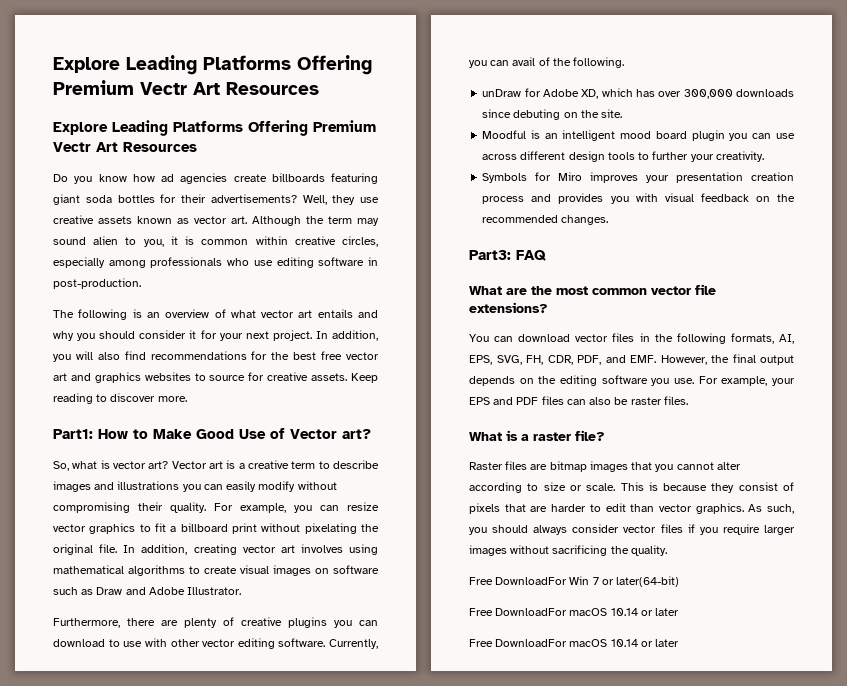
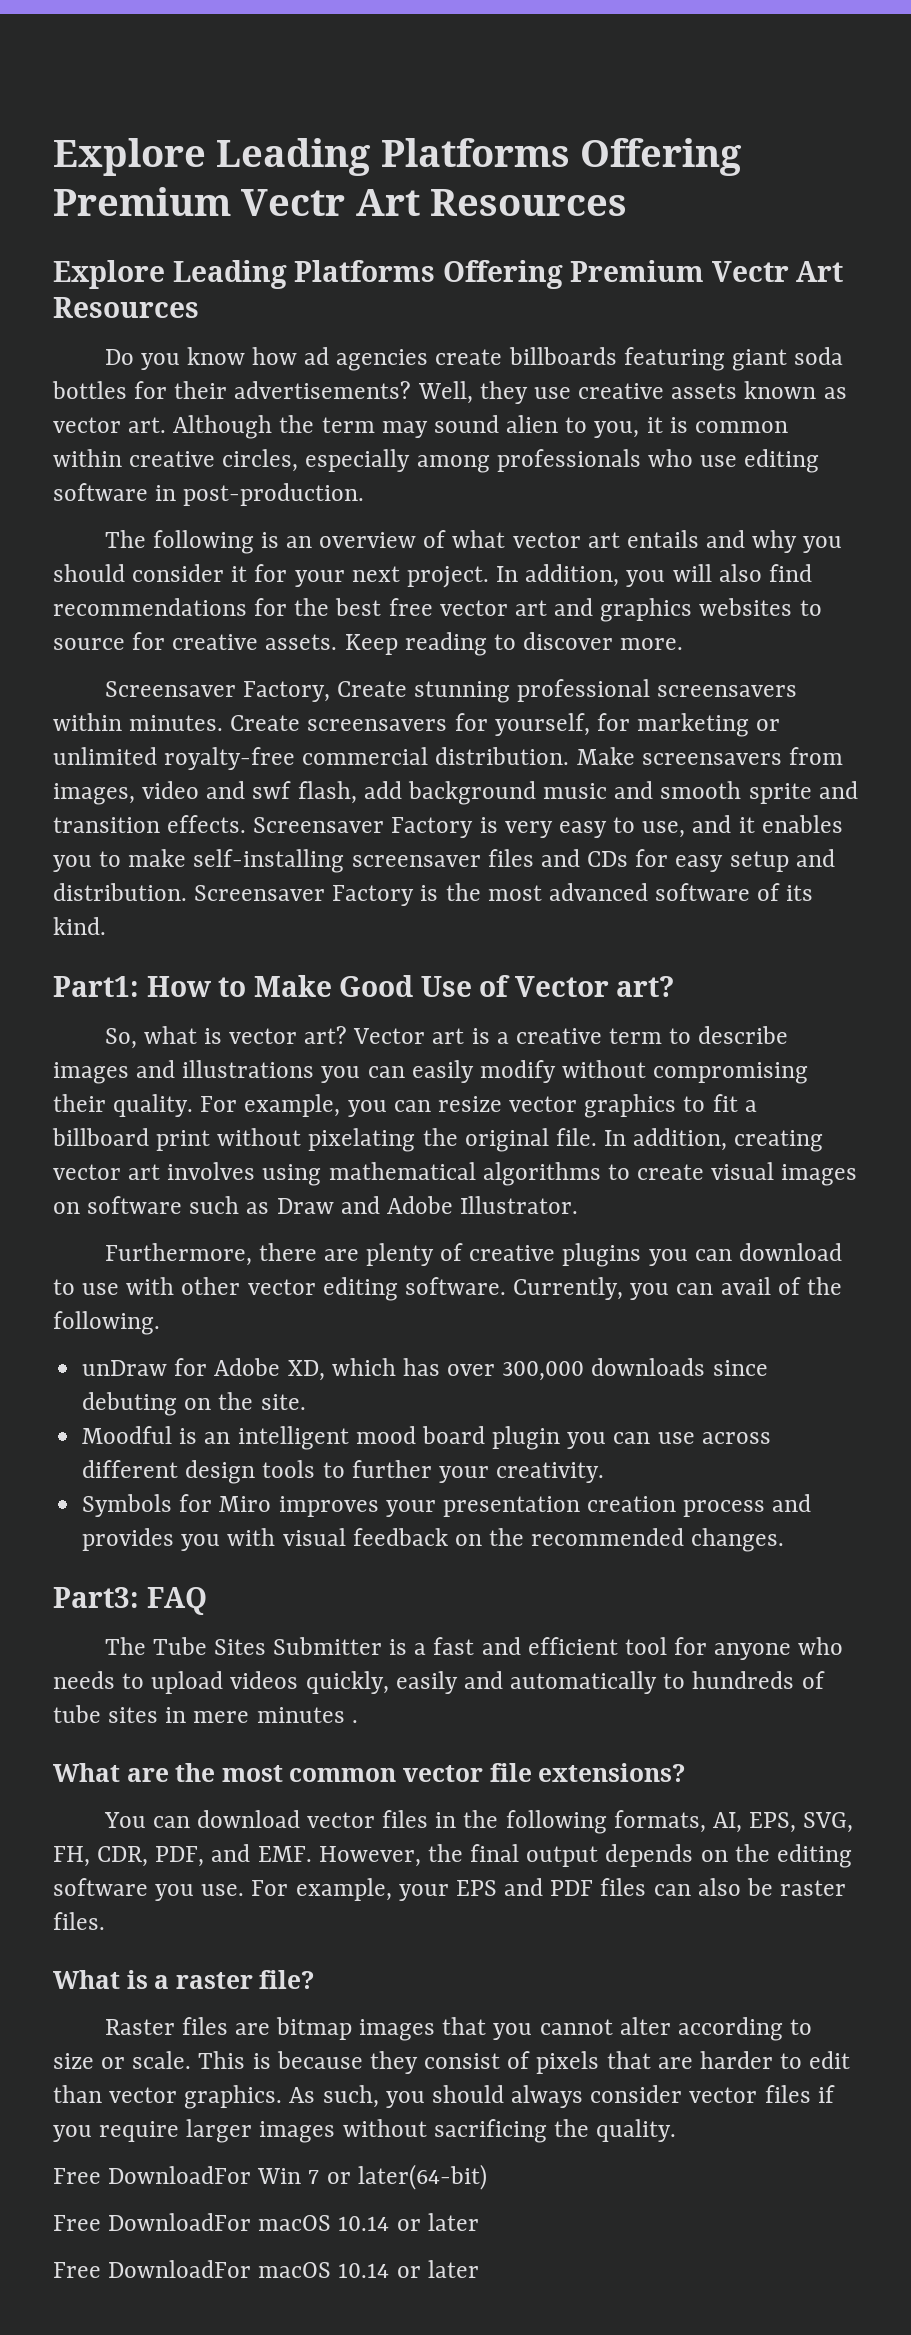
(187, 399) none -> [104,679,798,703] [53,713,781,737] [53,747,843,770] [53,781,858,805] [53,815,843,838] [53,849,835,873] [53,883,814,906] [53,917,106,935] // Screensaver Factory, Create stunning professional screensavers within minutes. Create screensavers for yourself, for marketing or unlimited royalty-free commercial distribution. Make screensavers from images, video and swf flash, add background music and smooth sprite and transition effects. Screensaver Factory is very easy to use, and it enables you to make self-installing screensaver files and CDs for easy setup and distribution. Screensaver Factory is the most advanced software of its kind.
(546, 255) none -> [104,1637,844,1660] [53,1671,825,1694] [53,1705,358,1723] // The Tube Sites Submitter is a fast and efficient tool for anyone who needs to upload videos quickly, easily and automatically to hundreds of tube sites in mere minutes .

